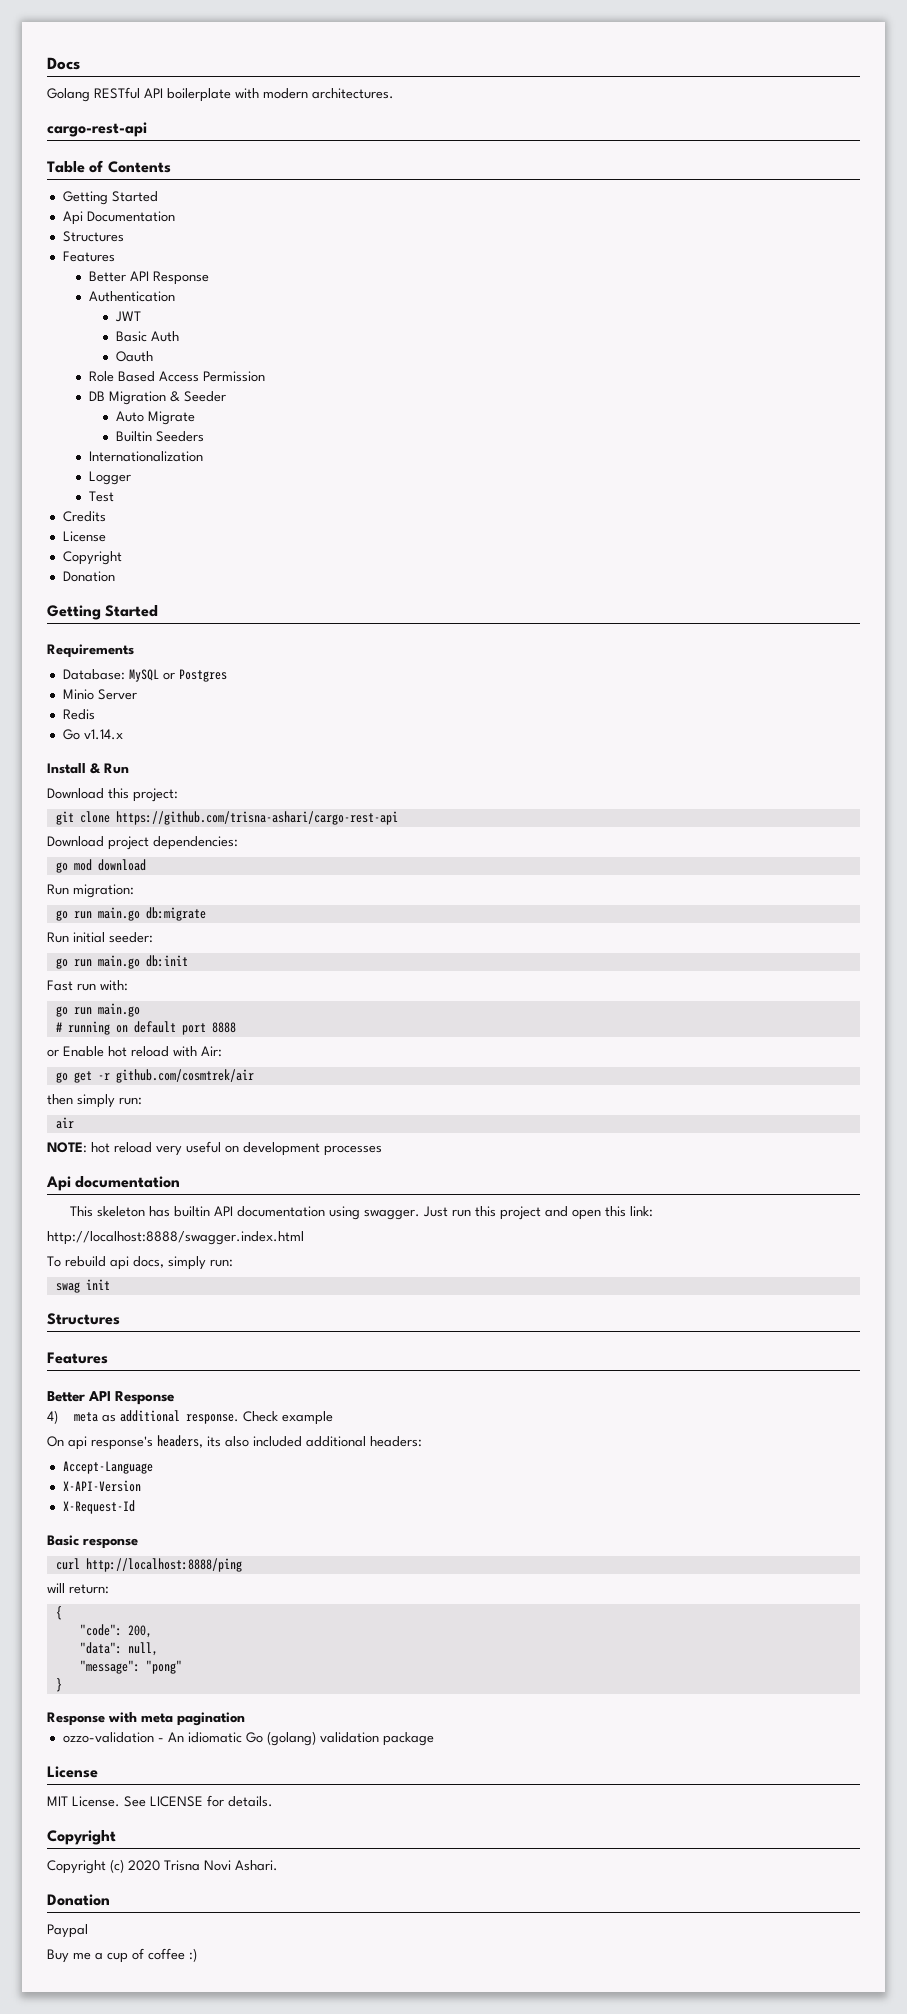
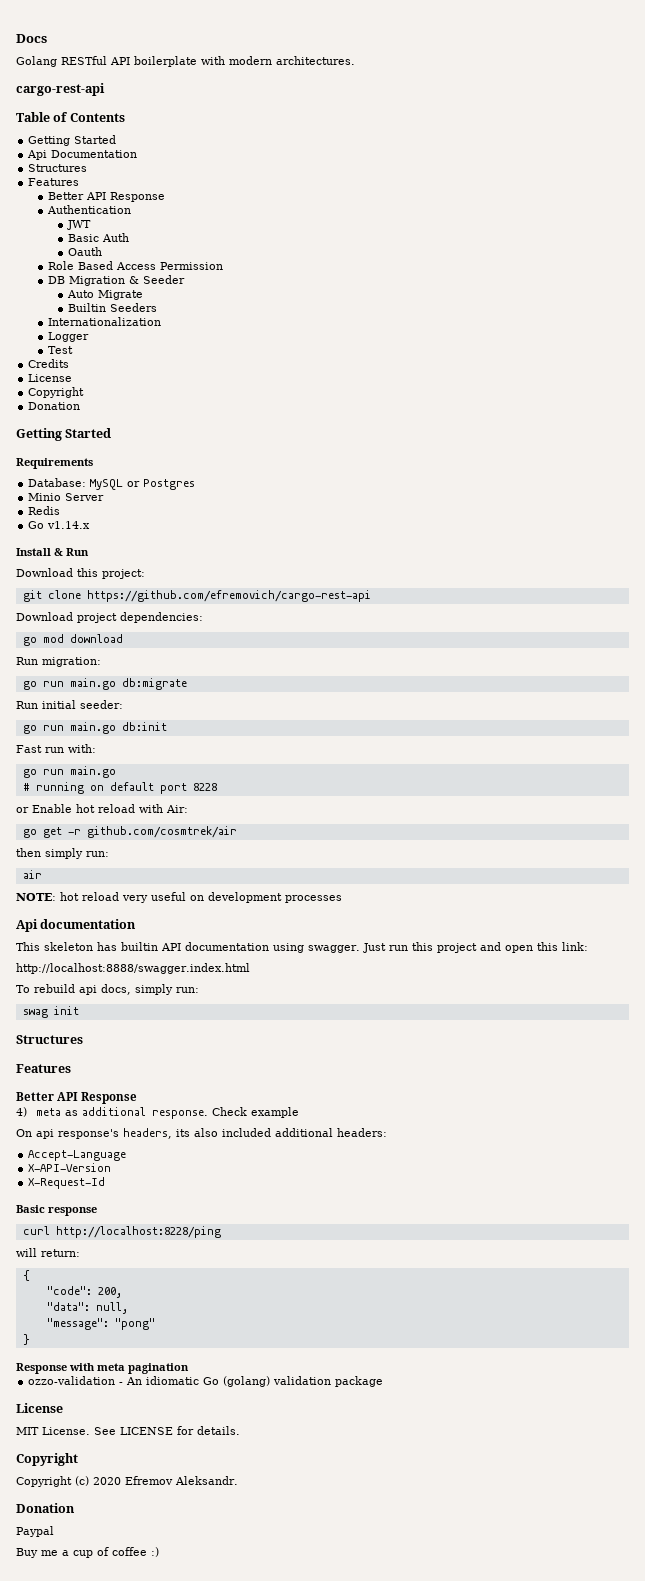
[115,811,398,825] https://github.com/trisna-ashari/cargo-rest-api -> [86,590,371,602] https://github.com/efremovich/cargo-rest-api
[211,1022,236,1033] 8888 -> [192,783,217,791] 8228
[85,1558,242,1572] http://localhost:8888/ping -> [55,1226,221,1238] http://localhost:8228/ping
[164,1860,278,1871] Trisna Novi Ashari. -> [125,1476,238,1485] Efremov Aleksandr.

